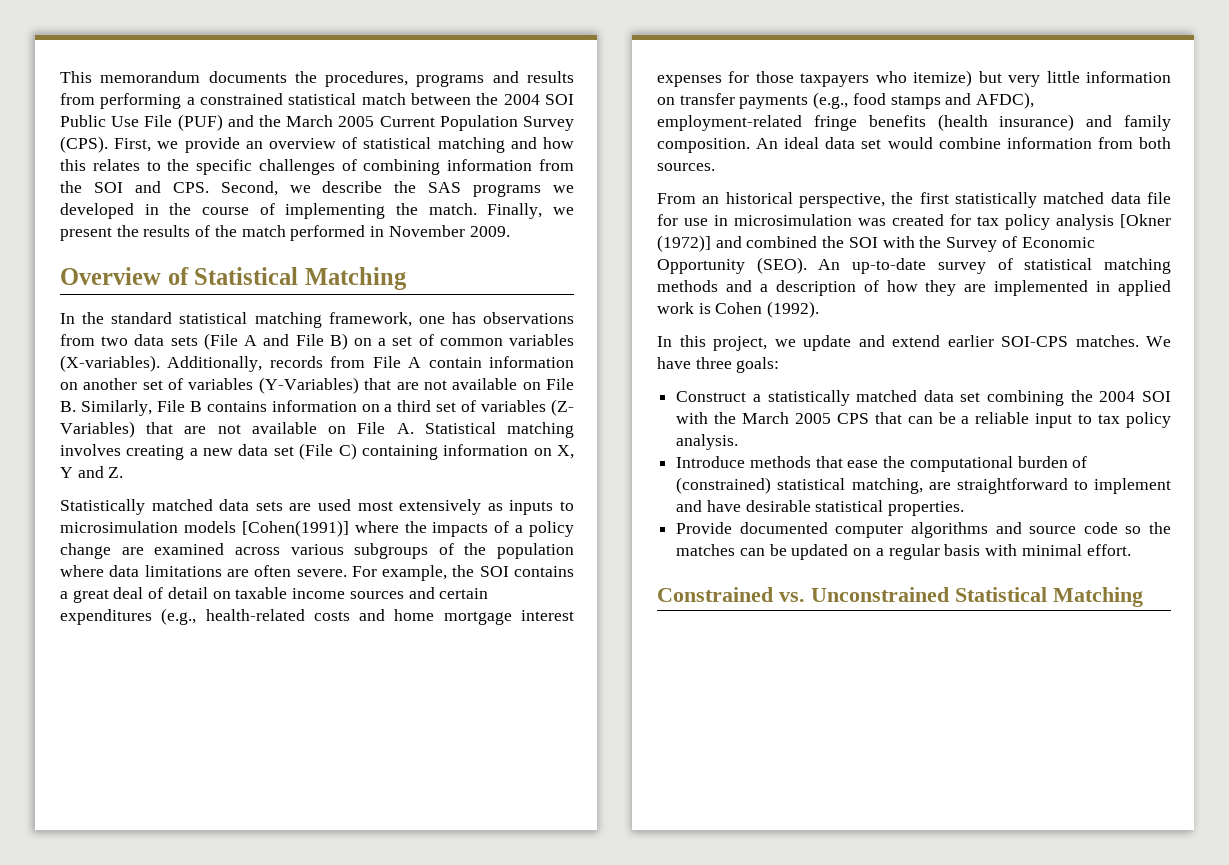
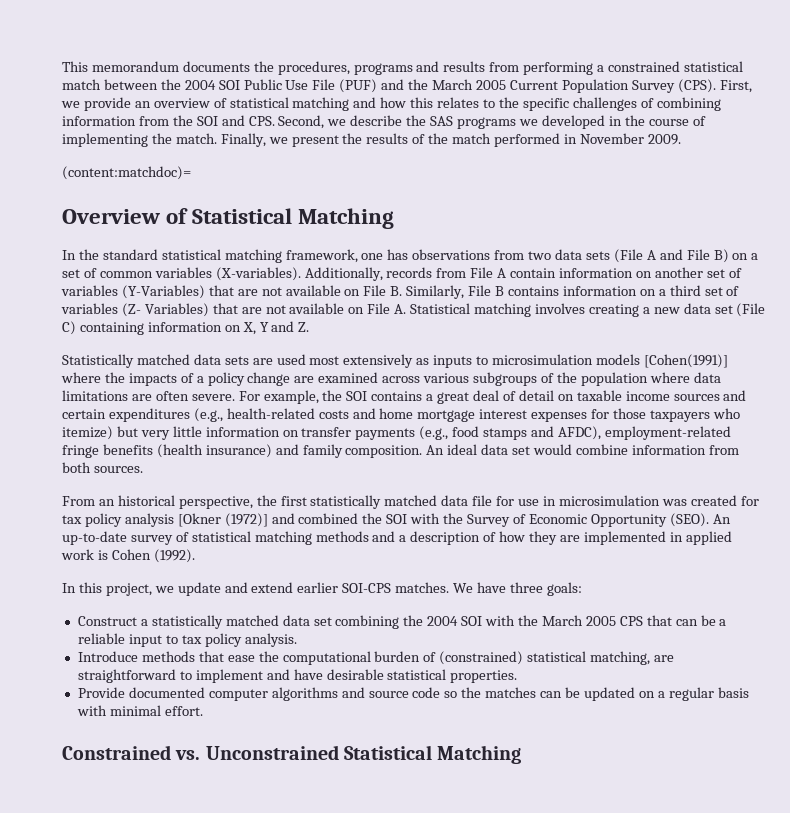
(510, 231) none -> [62,166,191,180] // (content:matchdoc)=

